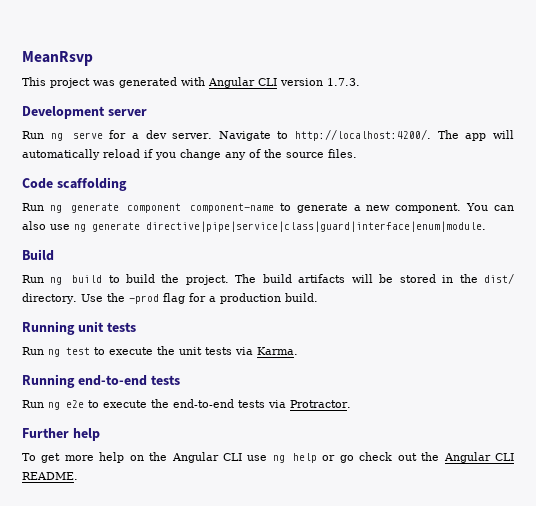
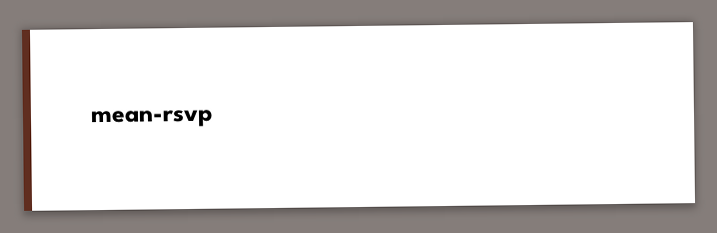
[22,51,93,66] [22,77,360,88] [22,106,147,119] [22,129,515,141] [22,149,357,160] [22,177,127,191] [22,203,514,213] [22,221,486,232] [22,249,54,261] [22,273,514,285] [22,293,318,304] [22,321,136,335] [22,346,298,357] [22,374,180,388] [22,399,351,410] [22,428,100,441] [22,452,515,463] [22,472,78,480] MeanRsvp // This project was generated with Angular CLI version 1.7.3. // Development server // Run ng serve for a dev server. Navigate to http://localhost:4200/. The app will automatically reload if you change any of the source files. // Code scaffolding // Run ng generate component component-name to generate a new component. You can also use ng generate directive|pipe|service|class|guard|interface|enum|module. // Build // Run ng build to build the project. The build artifacts will be stored in the dist/ directory. Use the -prod flag for a production build. // Running unit tests // Run ng test to execute the unit tests via Karma. // Running end-to-end tests // Run ng e2e to execute the end-to-end tests via Protractor. // Further help // To get more help on the Angular CLI use ng help or go check out the Angular CLI README. -> [90,109,213,129] mean-rsvp

